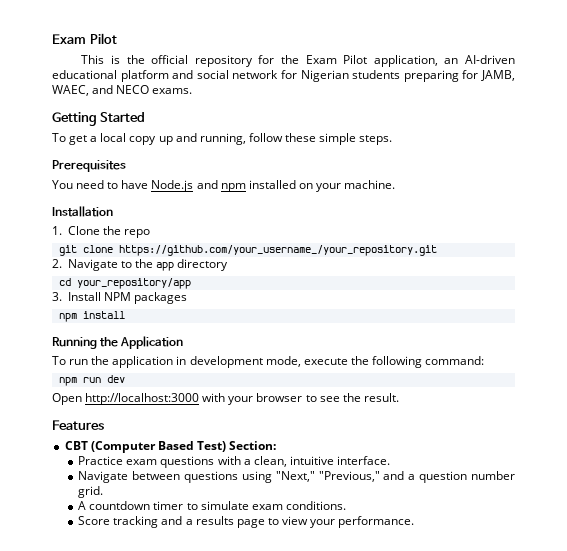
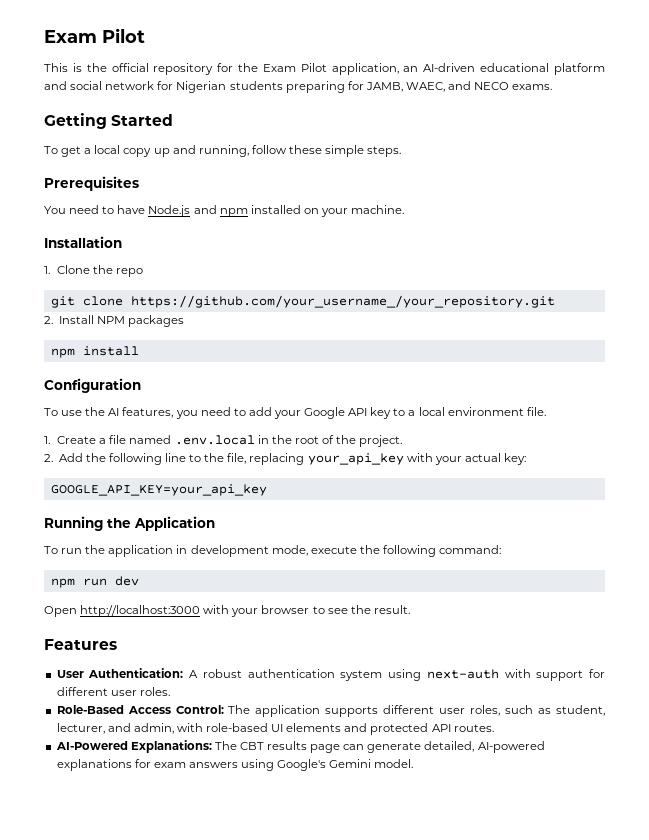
[67,259,229,271] [58,278,191,289] [52,292,62,301] Navigate to the app directory // cd your_repository/app // 3. -> (53, 320) none
(125, 315) none -> [44,378,141,393] [44,407,546,419] [44,435,403,447] [44,453,527,465] [50,484,267,496] // Configuration // To use the AI features, you need to add your Google API key to a local environment file. // 1. Create a file named .env.local in the root of the project. // 2. Add the following line to the file, replacing your_api_key with your actual key: // GOOGLE_API_KEY=your_api_key
[64,441,277,453] [78,456,391,468] [78,471,515,483] [78,486,104,498] [78,501,346,510] [78,516,415,528] CBT (Computer Based Test) Section: // Practice exam questions with a clean, intuitive interface. // Navigate between questions using "Next," "Previous," and a question number grid. // A countdown timer to simulate exam conditions. // Score tracking and a results page to view your performance. -> [56,668,605,681] [56,687,170,696] [56,705,605,717] [56,723,494,735] [55,740,545,753] [56,759,414,771] User Authentication: A robust authentication system using next-auth with support for different user roles. // Role-Based Access Control: The application supports different user roles, such as student, lecturer, and admin, with role-based UI elements and protected API routes. // AI-Powered Explanations: The CBT results page can generate detailed, AI-powered explanations for exam answers using Google's Gemini model.

